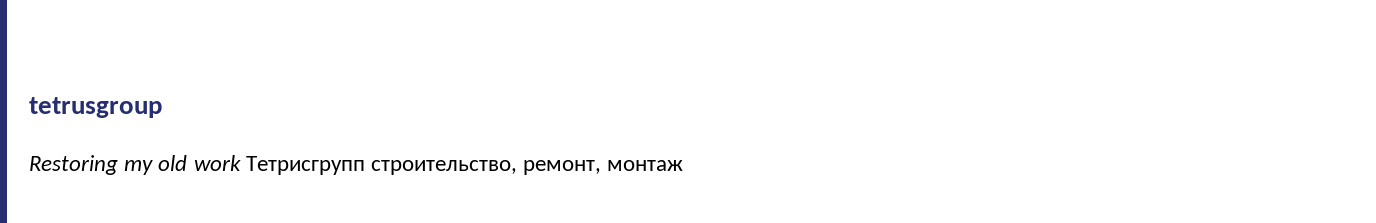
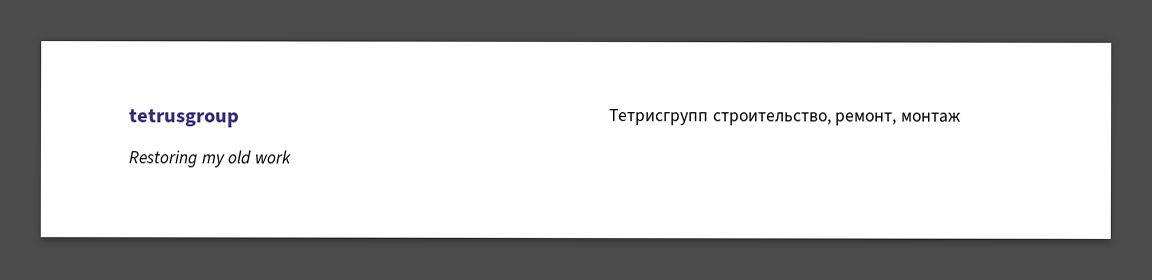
(241, 163) none -> (292, 157) //

